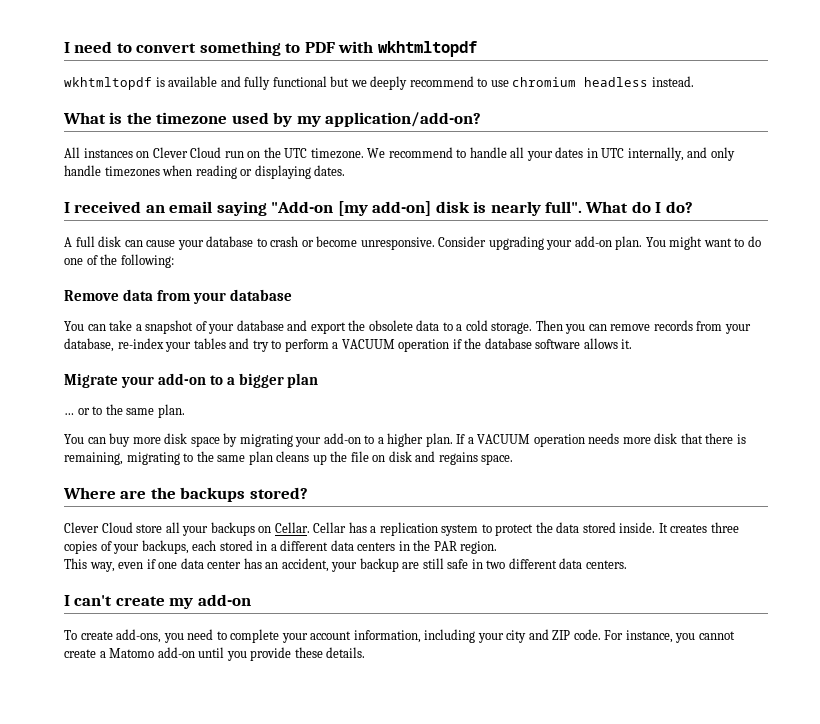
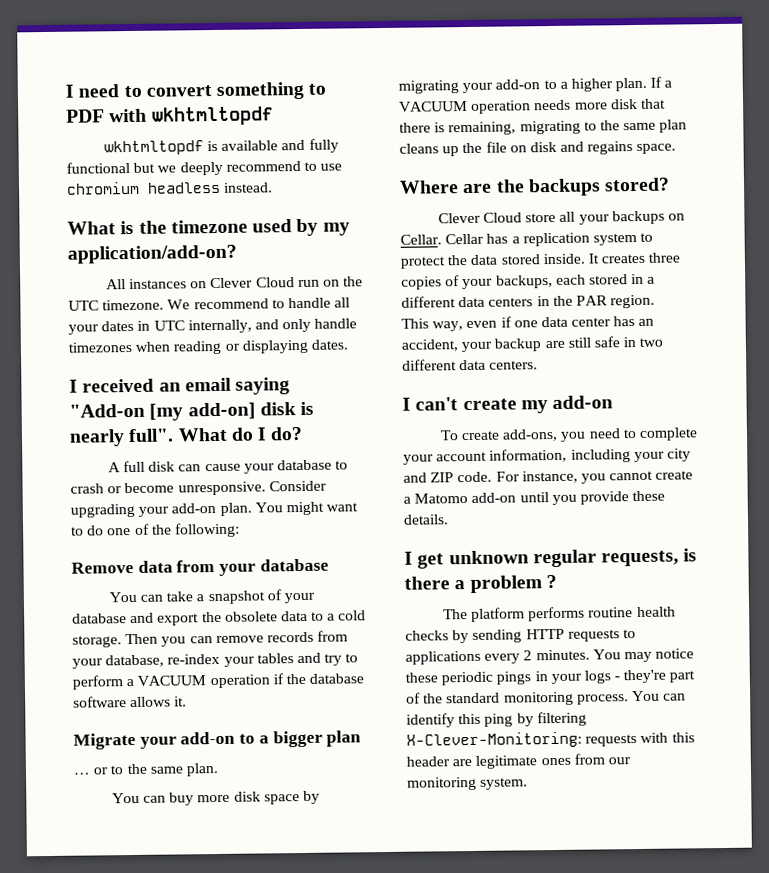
(366, 652) none -> [404,548,698,569] [404,574,557,593] [442,606,676,622] [405,628,636,644] [405,648,695,665] [405,669,696,686] [406,690,687,706] [406,711,587,728] [406,731,695,749] [406,753,631,769] [407,776,529,791] // I get unknown regular requests, is there a problem ? // The platform performs routine health checks by sending HTTP requests to applications every 2 minutes. You may notice these periodic pings in your logs - they're part of the standard monitoring process. You can identify this ping by filtering X-Clever-Monitoring: requests with this header are legitimate ones from our monitoring system.

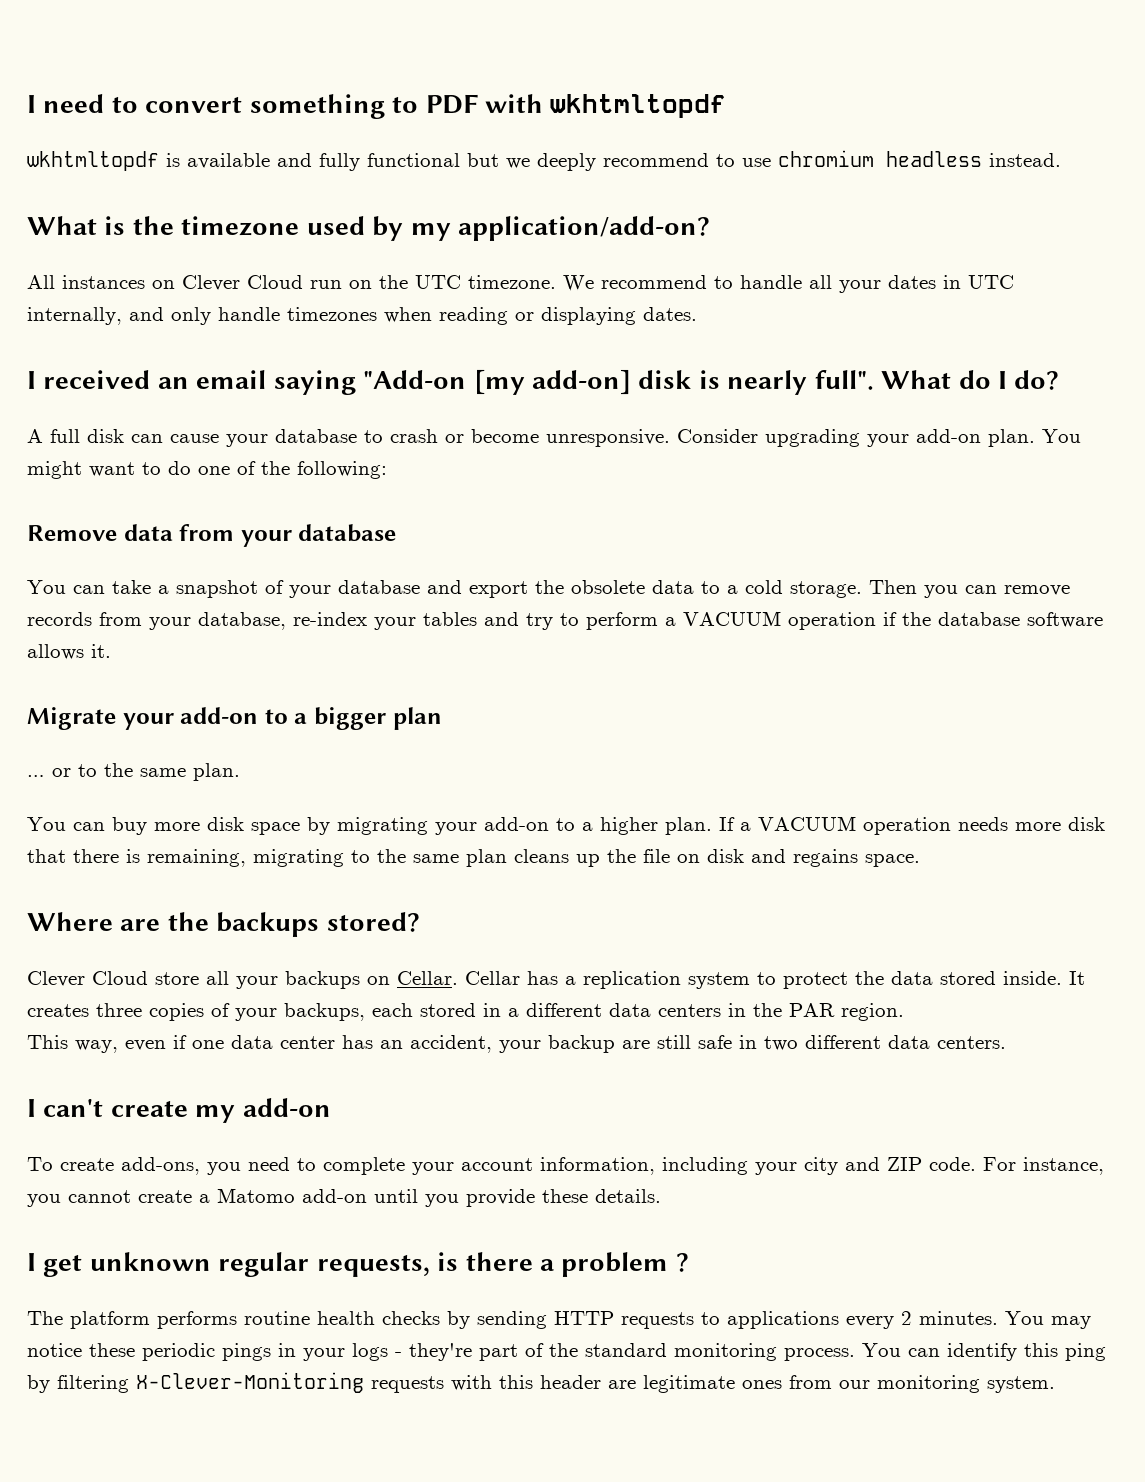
[406,731,582,749] X-Clever-Monitoring: -> [136,1372,364,1393] X-Clever-Monitoring

